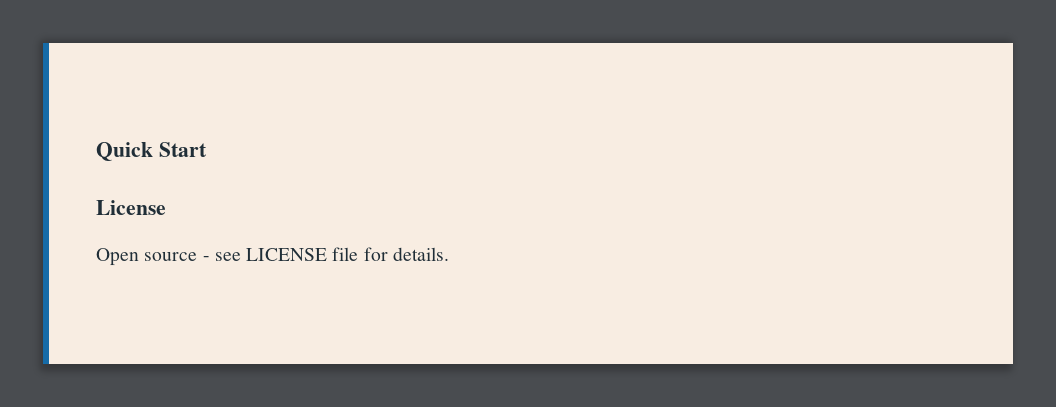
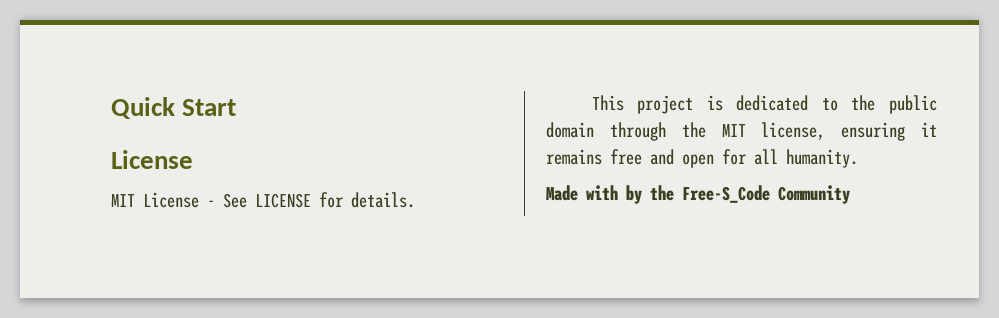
[96,247,449,266] Open source - see LICENSE file for details. -> [111,192,415,208] [591,95,937,114] [546,122,937,141] [546,149,858,168] [546,185,850,204] MIT License - See LICENSE for details. // This project is dedicated to the public domain through the MIT license, ensuring it remains free and open for all humanity. // Made with by the Free-S_Code Community

